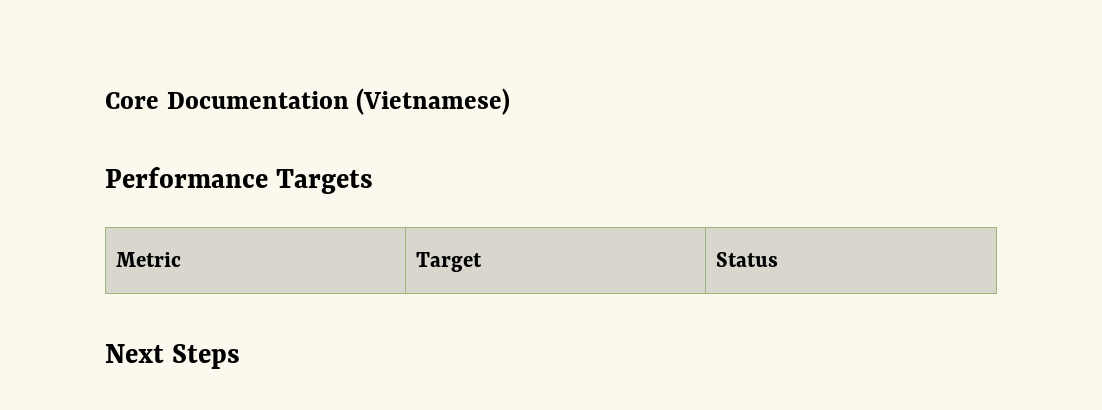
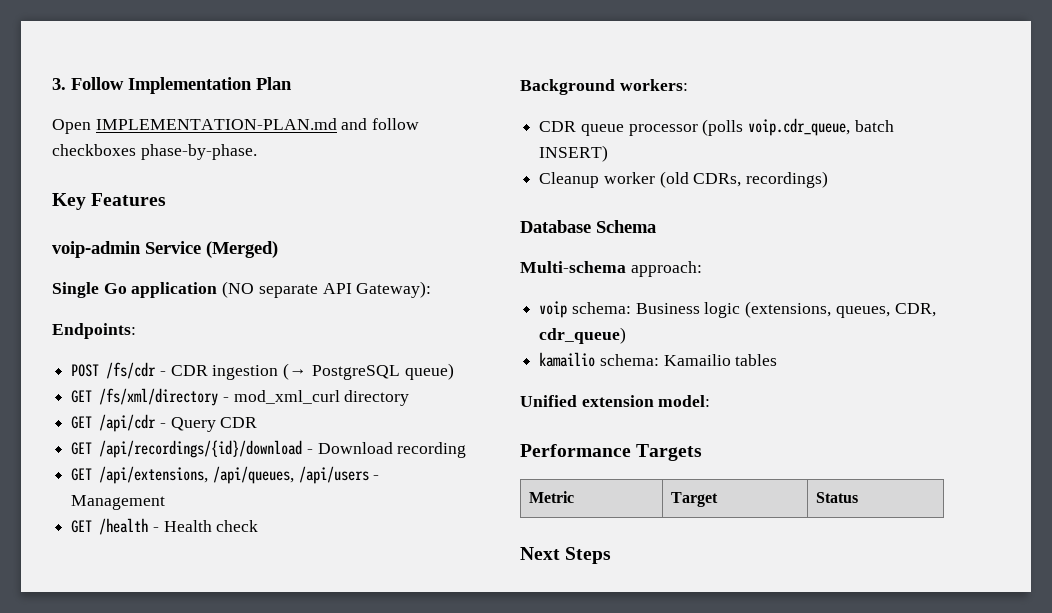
[105,88,511,115] Core Documentation (Vietnamese) -> [52,77,292,94] [52,118,420,134] [52,144,257,160] [52,193,167,210] [52,241,278,258] [52,281,432,298] [52,323,136,339] [71,362,454,380] [71,388,410,406] [71,414,258,432] [71,440,467,458] [71,466,380,484] [71,495,166,510] [71,518,259,535] [520,79,688,95] [539,118,894,136] [539,145,609,162] [539,171,829,188] [520,220,656,233] [520,261,702,277] [539,301,936,318] [539,327,627,344] [539,352,778,367] [520,395,711,407] 3. Follow Implementation Plan // Open IMPLEMENTATION-PLAN.md and follow checkboxes phase-by-phase. // Key Features // voip-admin Service (Merged) // Single Go application (NO separate API Gateway): // Endpoints: // POST /fs/cdr - CDR ingestion (→ PostgreSQL queue) // GET /fs/xml/directory - mod_xml_curl directory // GET /api/cdr - Query CDR // GET /api/recordings/{id}/download - Download recording // GET /api/extensions, /api/queues, /api/users - Management // GET /health - Health check // Background workers: // CDR queue processor (polls voip.cdr_queue, batch INSERT) // Cleanup worker (old CDRs, recordings) // Database Schema // Multi-schema approach: // voip schema: Business logic (extensions, queues, CDR, cdr_queue) // kamailio schema: Kamailio tables // Unified extension model:

